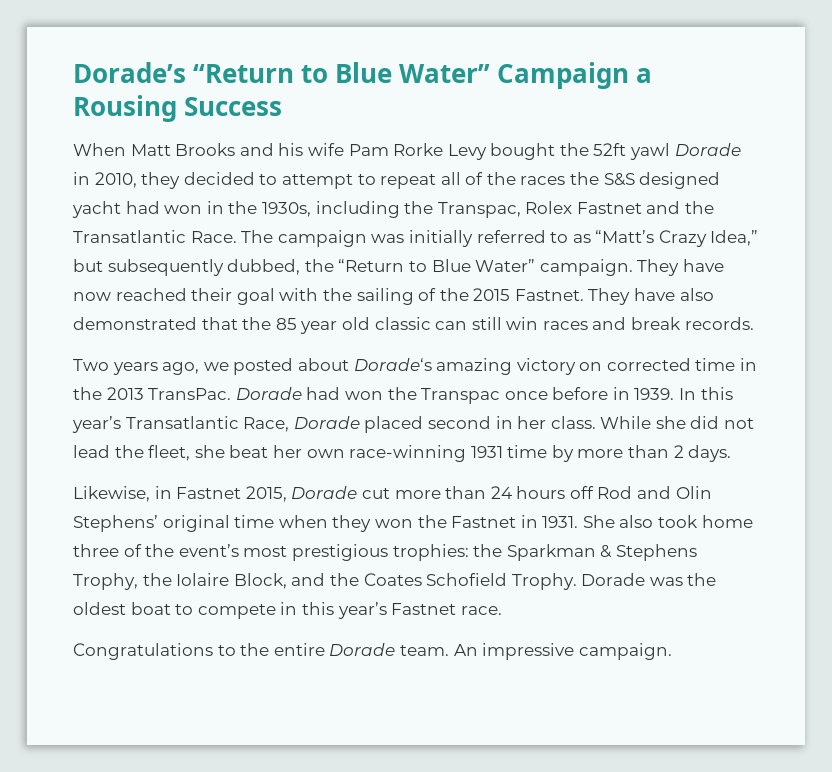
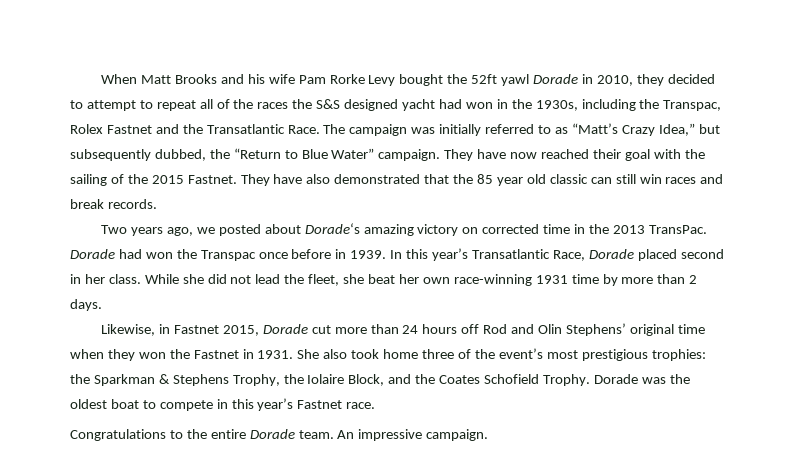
[73,62,653,89] [73,95,283,122] Dorade’s “Return to Blue Water” Campaign a Rousing Success // -> (101, 79) none

